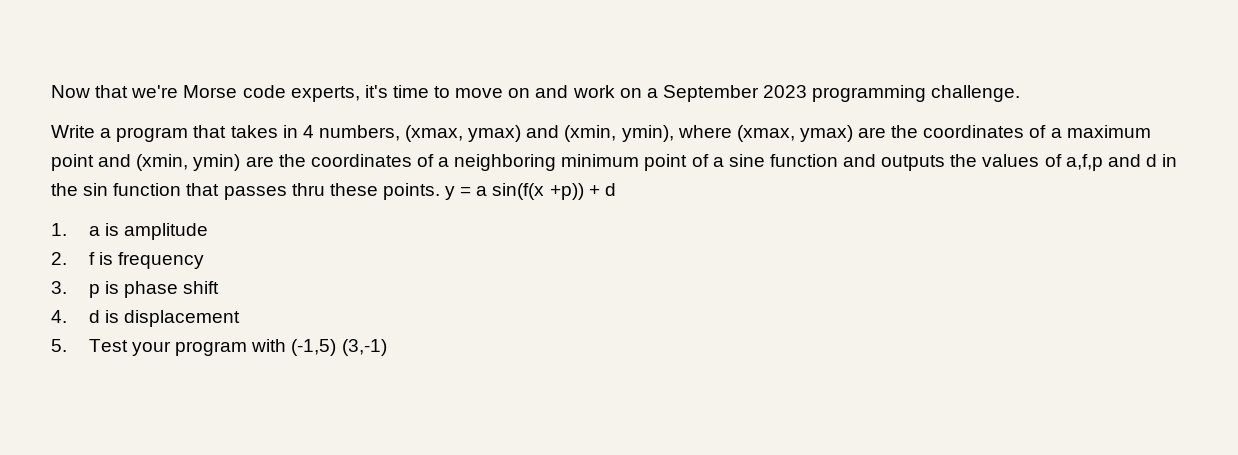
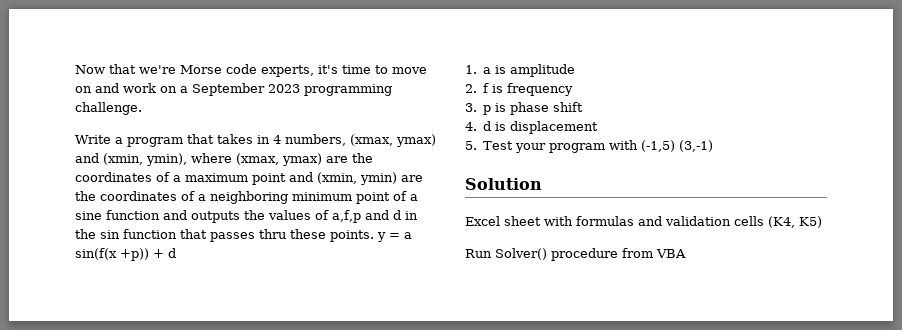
(387, 347) none -> [465,178,542,190] [465,216,822,228] [465,248,686,261] // Solution // Excel sheet with formulas and validation cells (K4, K5) // Run Solver() procedure from VBA

